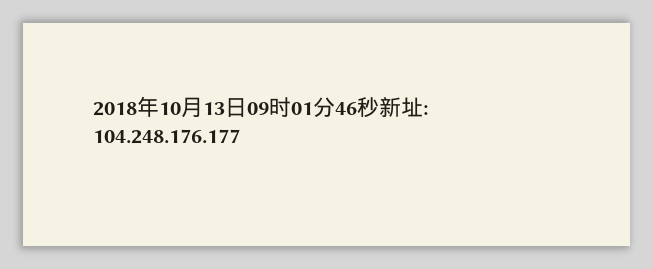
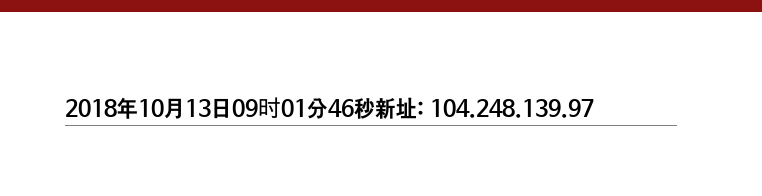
[93,129,240,144] 104.248.176.177 -> [430,99,595,118] 104.248.139.97

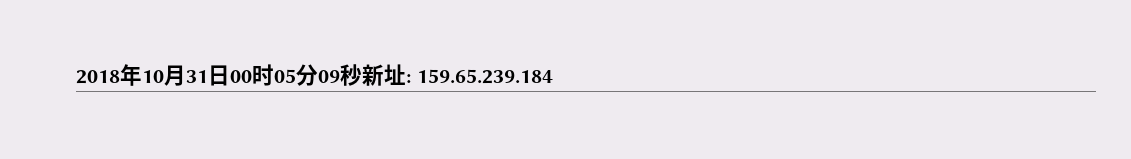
[185,97,354,119] 13日09时01分46 -> [186,64,340,86] 31日00时05分09
[430,99,595,118] 104.248.139.97 -> [416,69,553,84] 159.65.239.184

